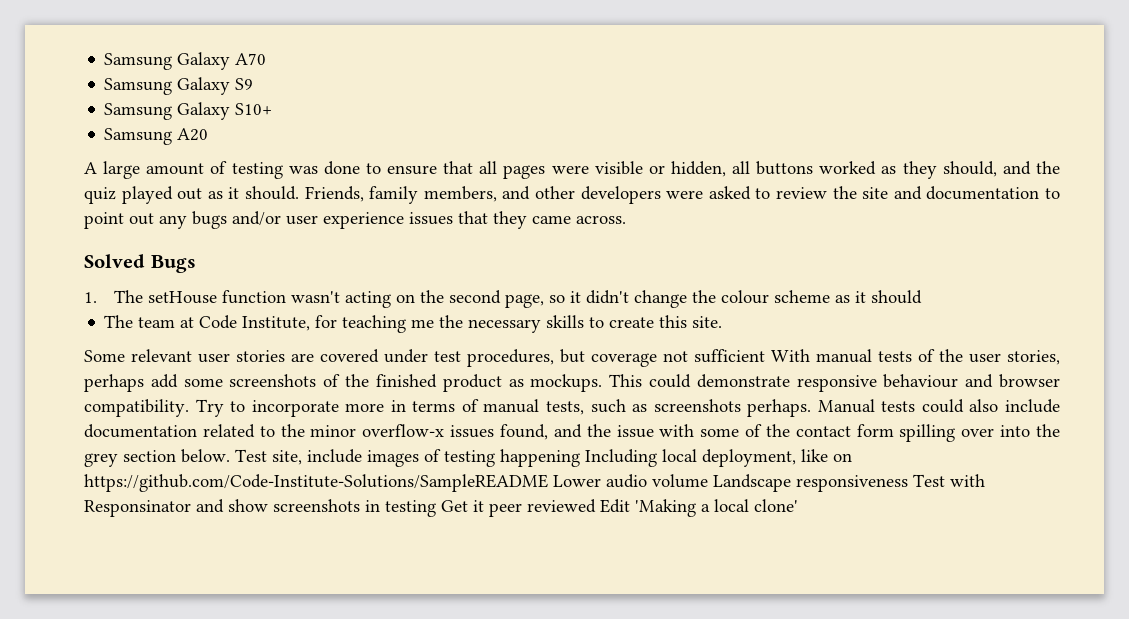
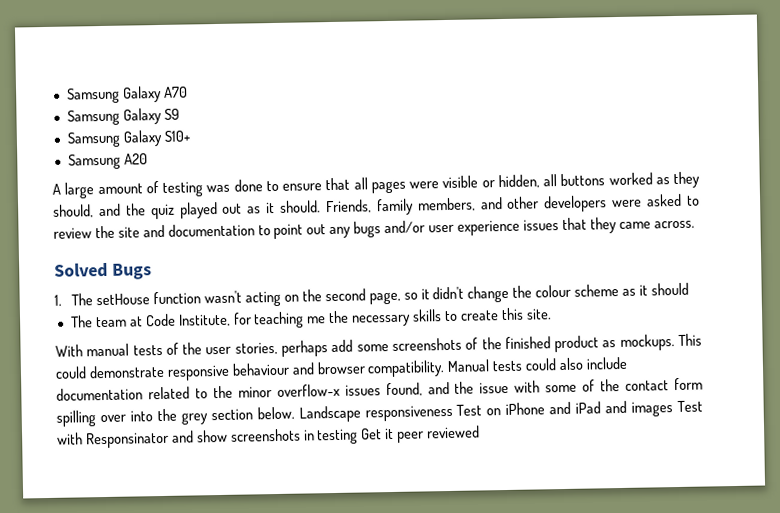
[84,349,765,367] Some relevant user stories are covered under test procedures, but coverage not sufficient -> (552, 314) none
[195,399,812,417] Try to incorporate more in terms of manual tests, such as screenshots perhaps. -> (446, 369) none
[235,449,852,467] [84,474,908,492] Test site, include images of testing happening Including local deployment, like on https://github.com/Code-Institute-Solutions/SampleREADME Lower audio volume Landscape responsiveness -> [298,400,674,423] Landscape responsiveness Test on iPhone and iPad and images
[600,499,798,517] Edit 'Making a local clone' -> (481, 432) none

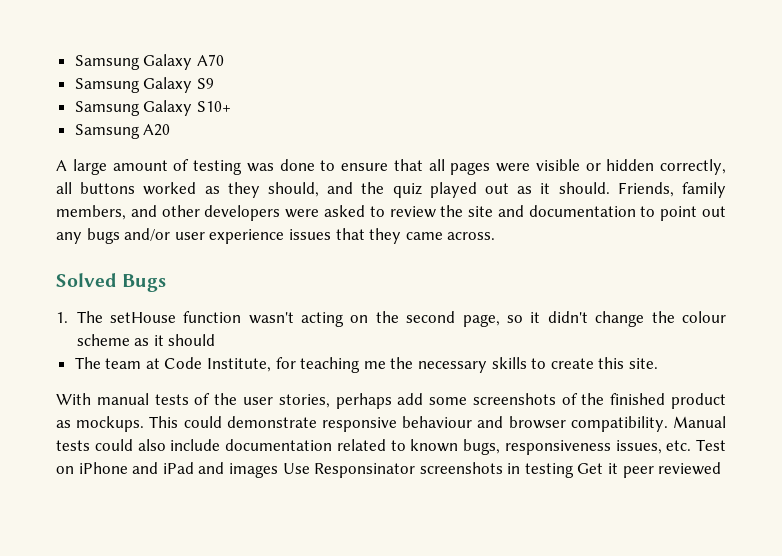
[497,174,540,189] hidden, -> [606,159,726,175] hidden correctly,
[212,377,703,399] [56,404,453,427] the minor overflow-x issues found, and the issue with some of the contact form spilling over into the grey section below. Landscape responsiveness -> [410,439,692,455] known bugs, responsiveness issues, etc.
[677,400,703,413] [57,429,228,449] Test with Responsinator and show -> [282,463,416,478] Use Responsinator

